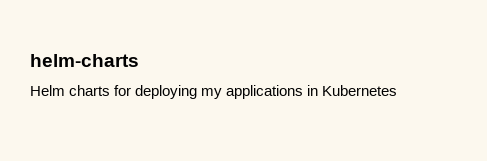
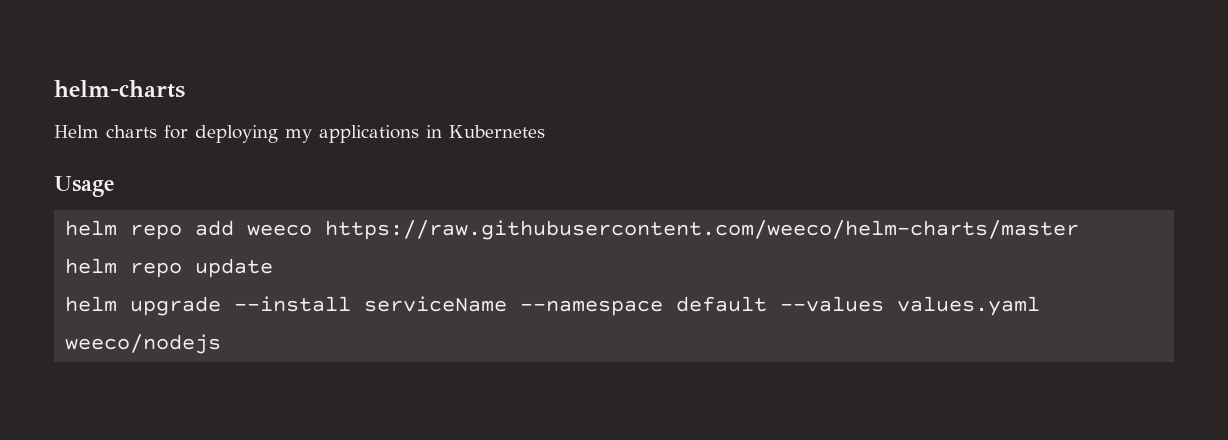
(398, 90) none -> [54,176,115,197] [65,220,1080,240] [65,258,274,278] [65,296,1041,316] [65,334,222,354] // Usage // helm repo add weeco https://raw.githubusercontent.com/weeco/helm-charts/master // helm repo update // helm upgrade --install serviceName --namespace default --values values.yaml weeco/nodejs

